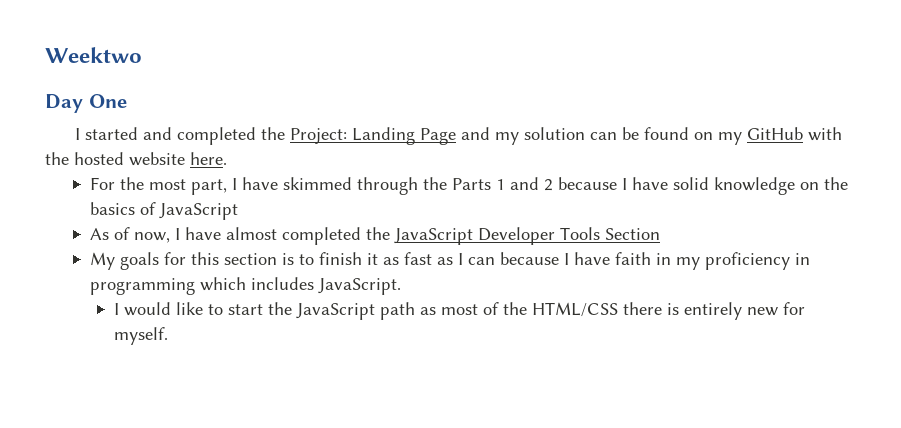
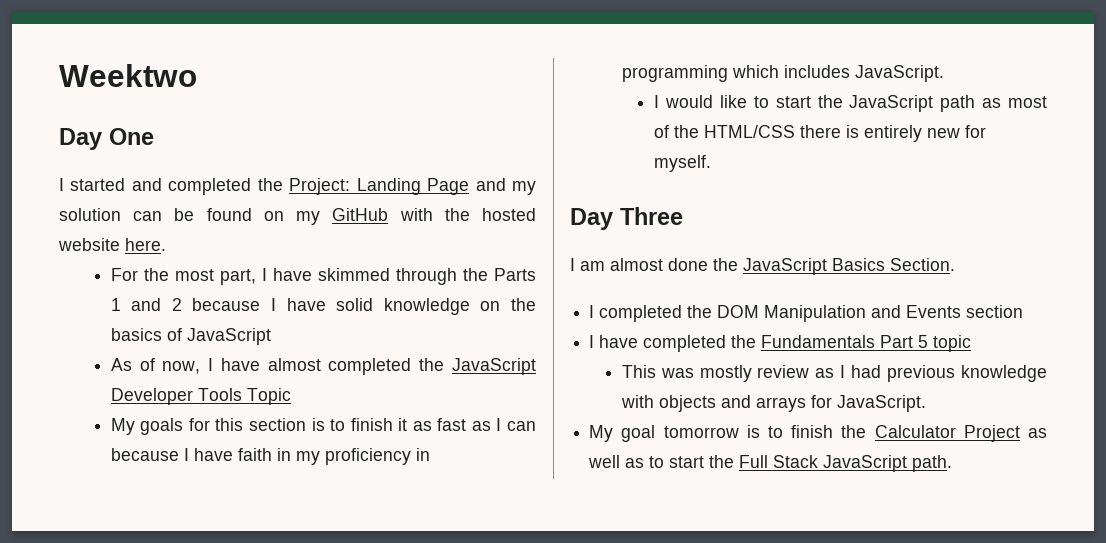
[604,228,660,240] Section -> [246,388,291,405] Topic
(168, 336) none -> [570,207,683,230] [570,258,955,275] [589,305,1024,322] [589,335,972,352] [621,365,1047,382] [620,395,926,412] [589,425,1047,442] [588,455,953,472] // Day Three // I am almost done the JavaScript Basics Section. // I completed the DOM Manipulation and Events section // I have completed the Fundamentals Part 5 topic // This was mostly review as I had previous knowledge with objects and arrays for JavaScript. // My goal tomorrow is to finish the Calculator Project as well as to start the Full Stack JavaScript path.

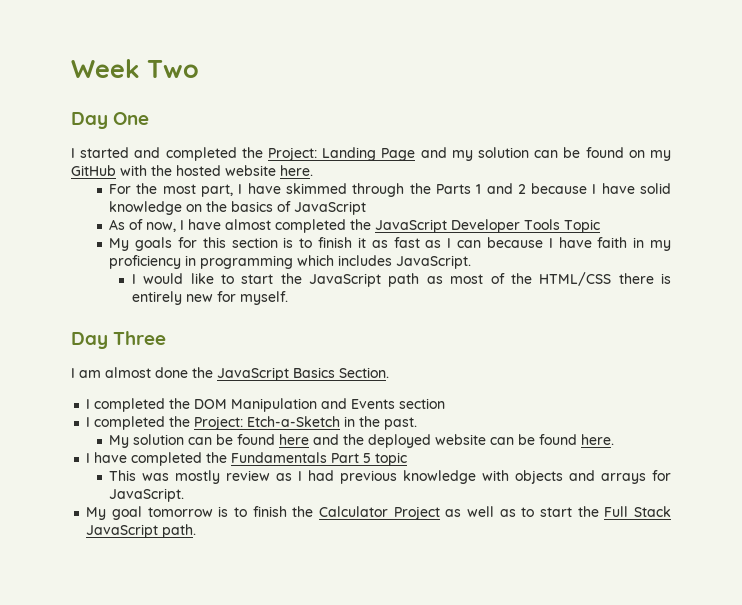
[59,64,197,87] Weektwo -> [71,59,199,78] Week Two
(1024, 311) none -> [86,416,418,430] [109,434,615,448] // I completed the Project: Etch-a-Sketch in the past. // My solution can be found here and the deployed website can be found here.

